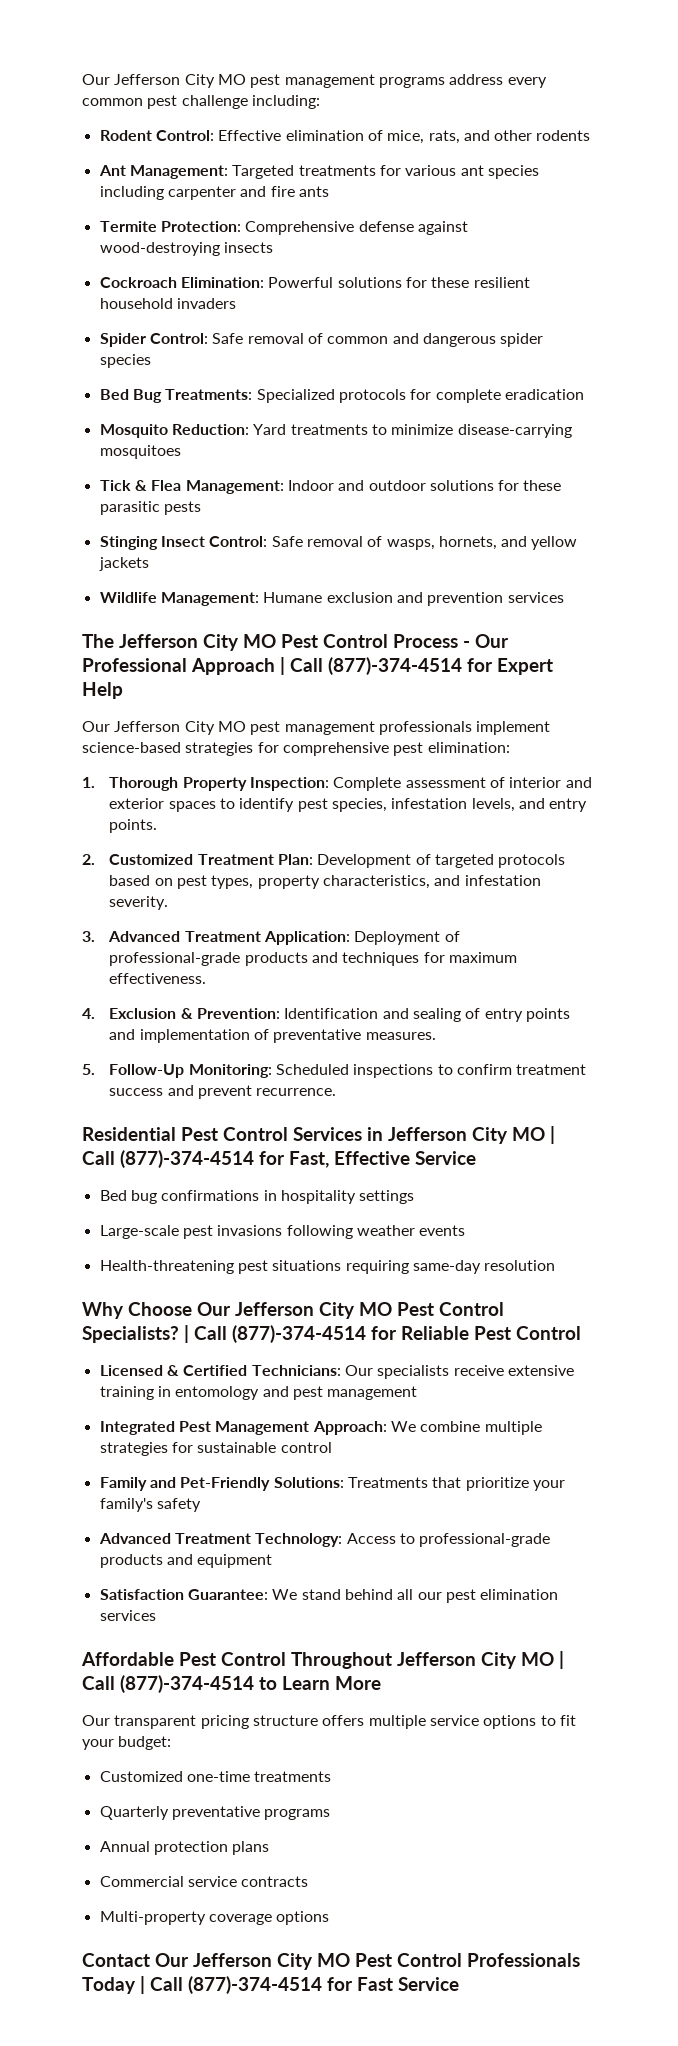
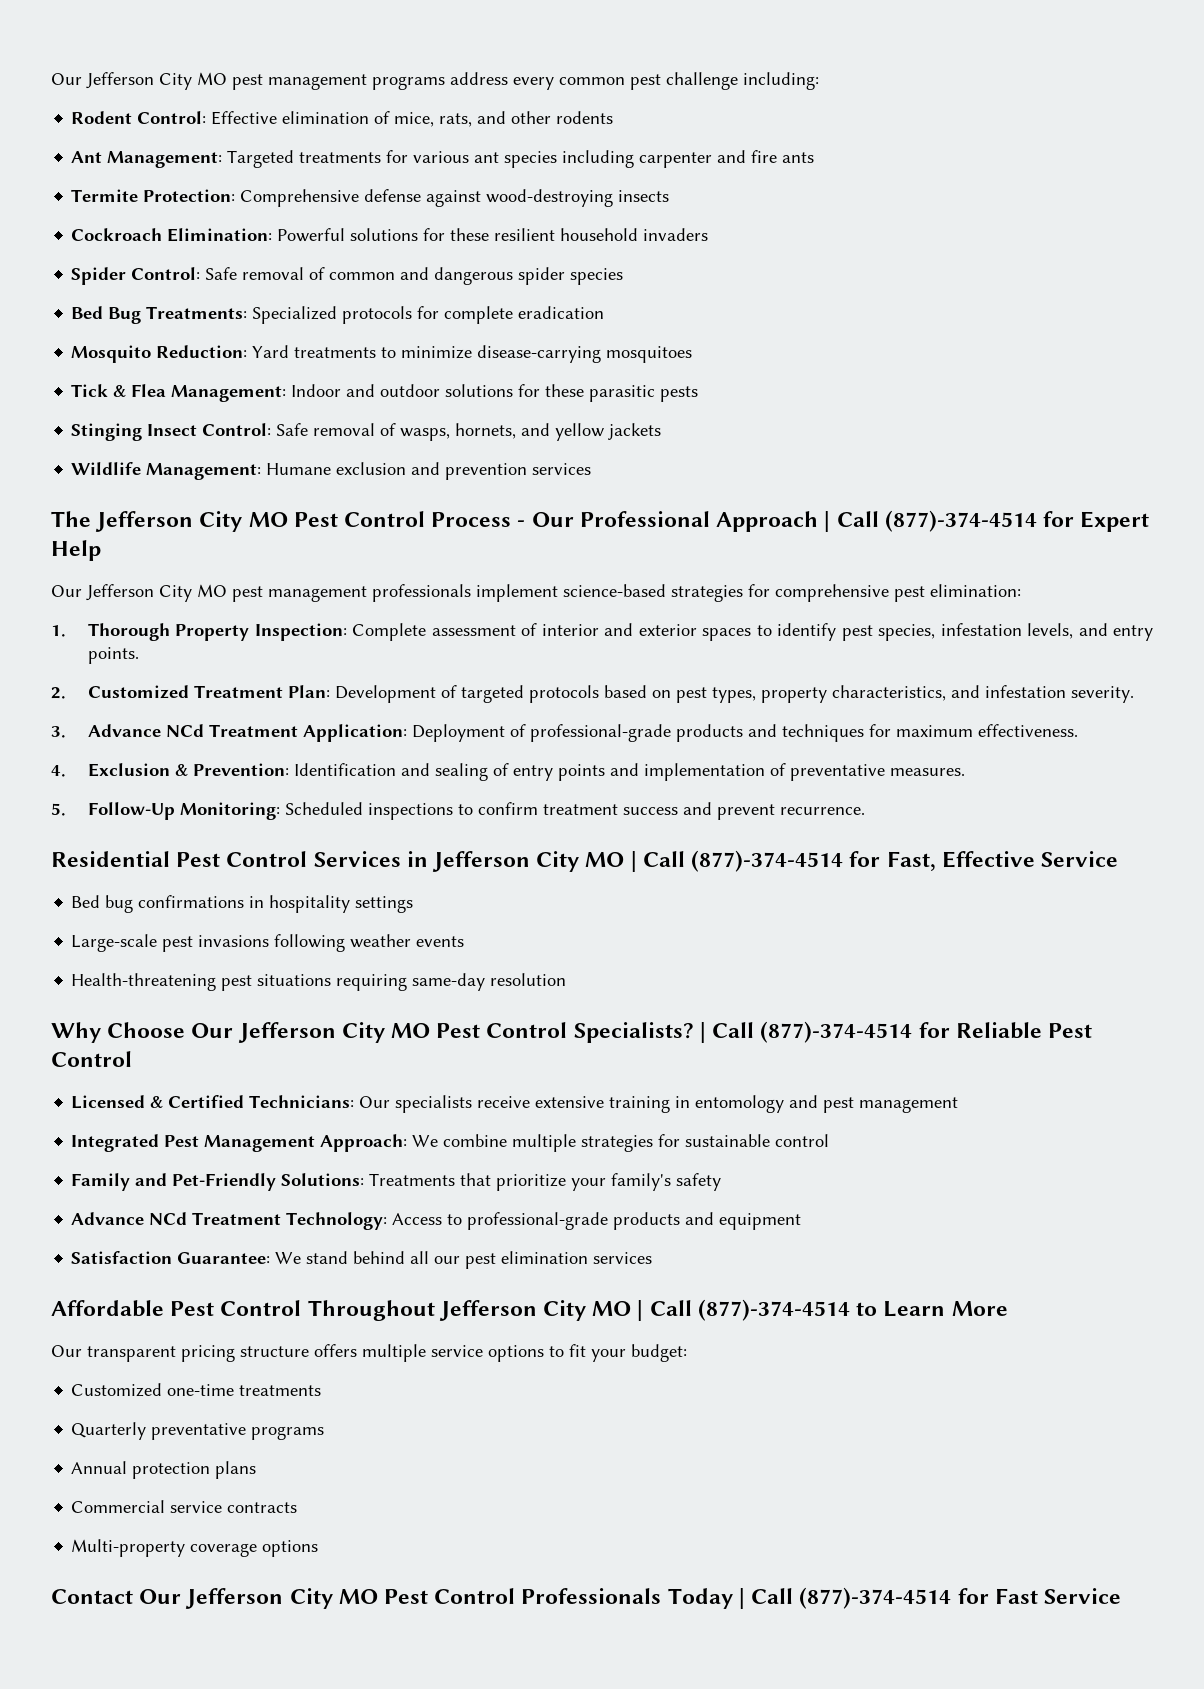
[108,931,181,942] Advanced -> [87,724,204,737] Advance NCd
[98,1533,171,1544] Advanced -> [71,1212,188,1225] Advance NCd

